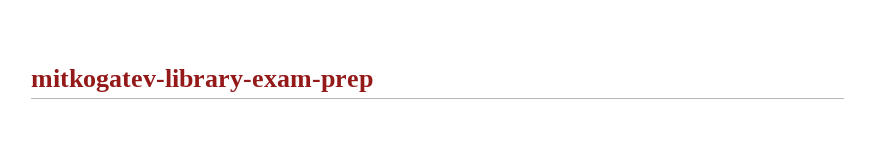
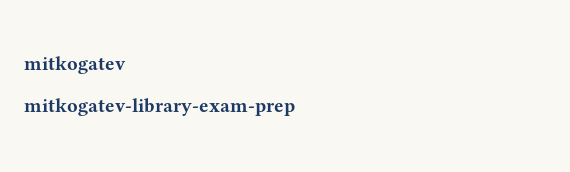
(31, 80) none -> [24,56,126,74] mitkogatev //

